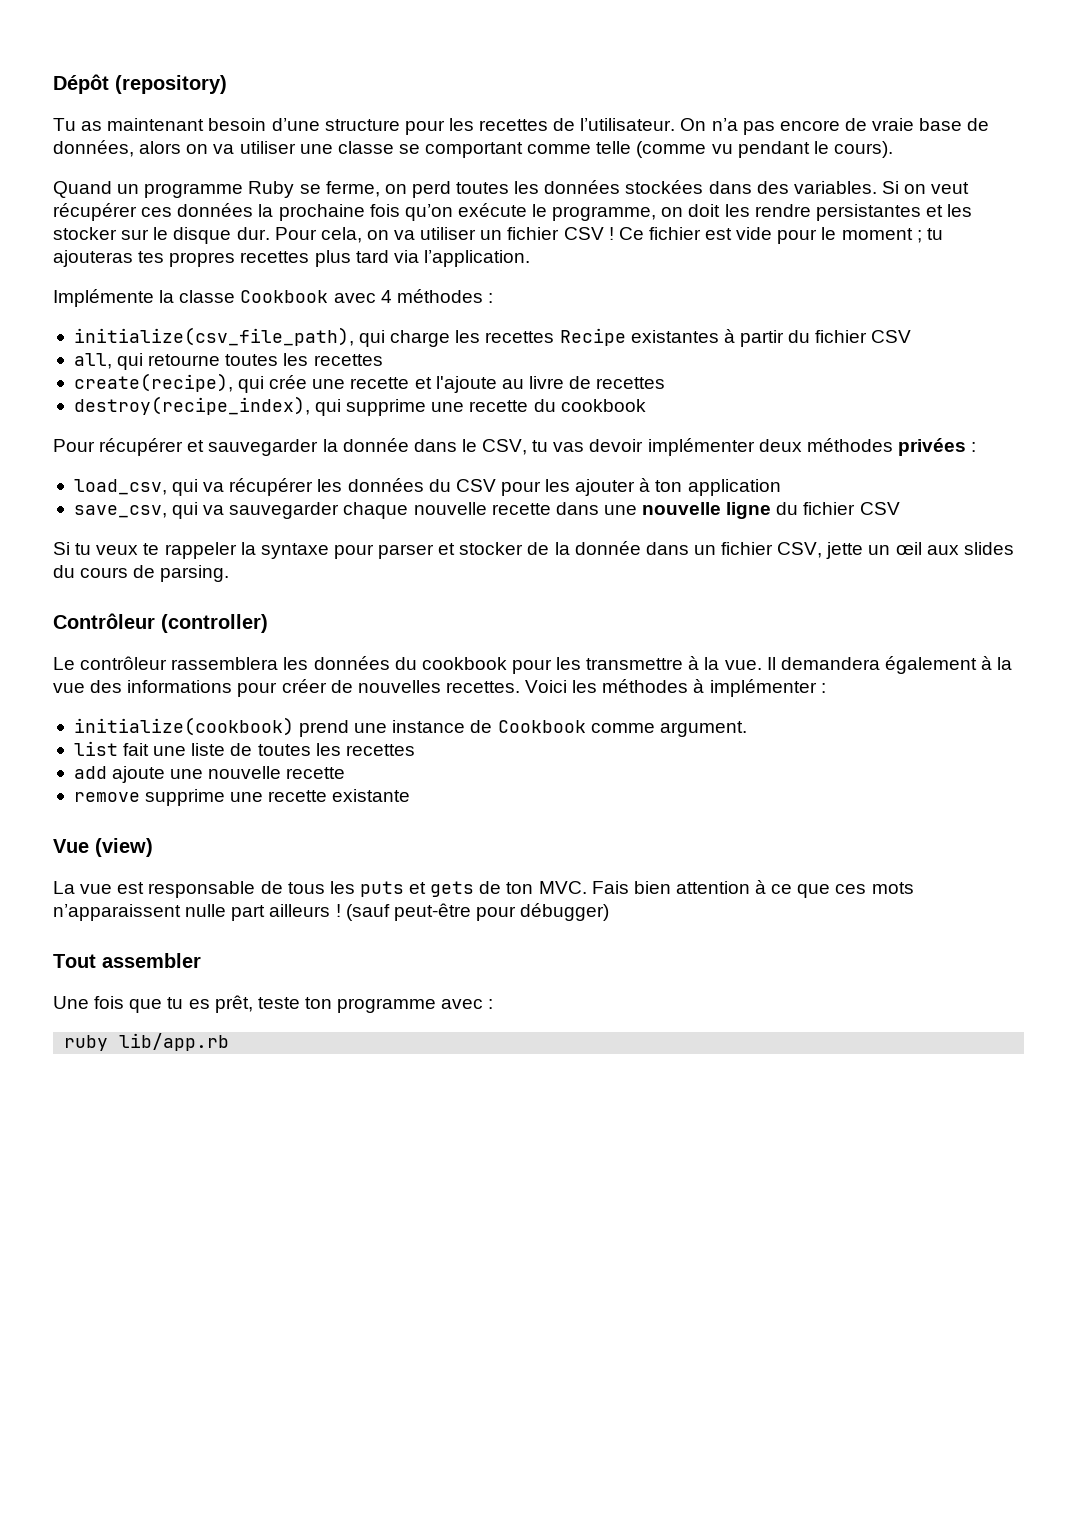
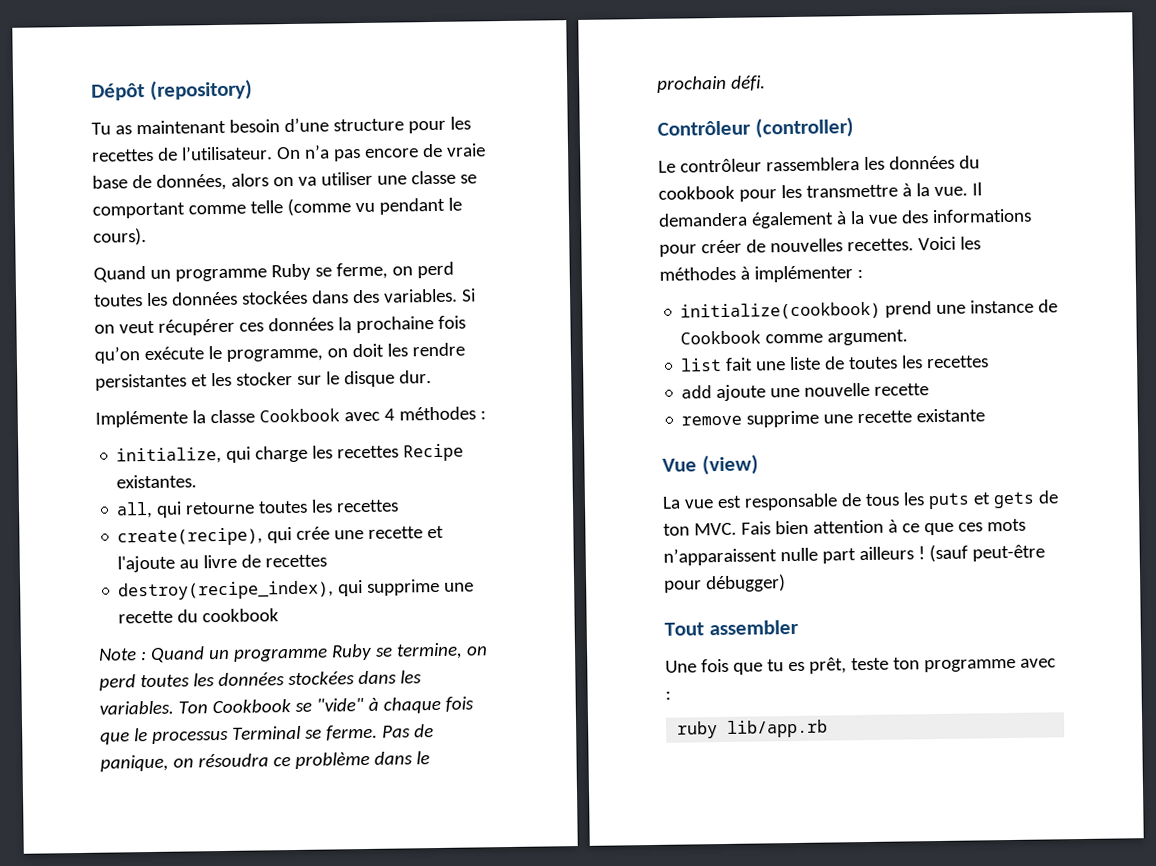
[274,227,943,244] [53,250,530,267] Pour cela, on va utiliser un fichier CSV ! Ce fichier est vide pour le moment ; tu ajouteras tes propres recettes plus tard via l’application. -> (432, 377) none
[73,327,354,346] initialize(csv_file_path), -> [116,446,223,465] initialize,
[630,329,912,347] existantes à partir du fichier CSV -> [116,474,198,489] existantes.
[53,438,977,456] [73,478,781,496] [73,502,900,519] [53,541,1014,559] [53,565,230,582] Pour récupérer et sauvegarder la donnée dans le CSV, tu vas devoir implémenter deux méthodes privées : // load_csv, qui va récupérer les données du CSV pour les ajouter à ton application // save_csv, qui va sauvegarder chaque nouvelle recette dans une nouvelle ligne du fichier CSV // Si tu veux te rappeler la syntaxe pour parser et stocker de la donnée dans un fichier CSV, jette un œil aux slides du cours de parsing. -> [98,642,488,663] [99,670,422,691] [99,696,474,715] [100,724,434,745] [100,751,430,772] [657,75,766,93] Note : Quand un programme Ruby se termine, on perd toutes les données stockées dans les variables. Ton Cookbook se "vide" à chaque fois que le processus Terminal se ferme. Pas de panique, on résoudra ce problème dans le prochain défi.

